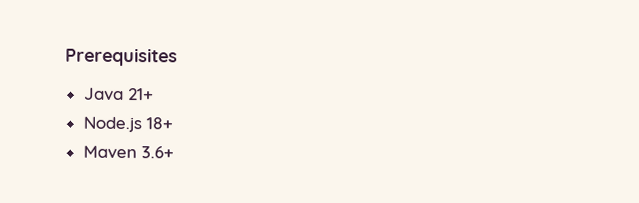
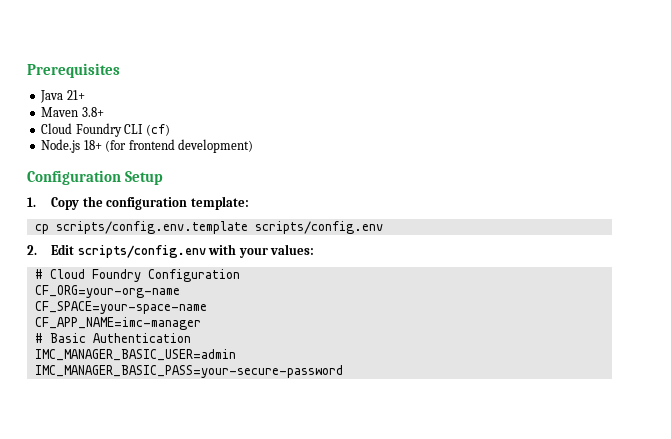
[82,116,173,133] [82,145,174,160] Node.js 18+ // Maven 3.6+ -> [41,107,104,117] [41,123,170,137] [41,139,254,153] [27,170,164,185] [27,196,249,210] [34,221,383,234] [27,244,315,258] [34,269,240,282] [34,285,180,298] [34,301,207,314] [34,317,201,330] [34,333,191,343] [34,349,236,361] [34,365,343,378] Maven 3.8+ // Cloud Foundry CLI (cf) // Node.js 18+ (for frontend development) // Configuration Setup // 1. Copy the configuration template: // cp scripts/config.env.template scripts/config.env // 2. Edit scripts/config.env with your values: // # Cloud Foundry Configuration // CF_ORG=your-org-name // CF_SPACE=your-space-name // CF_APP_NAME=imc-manager // # Basic Authentication // IMC_MANAGER_BASIC_USER=admin // IMC_MANAGER_BASIC_PASS=your-secure-password

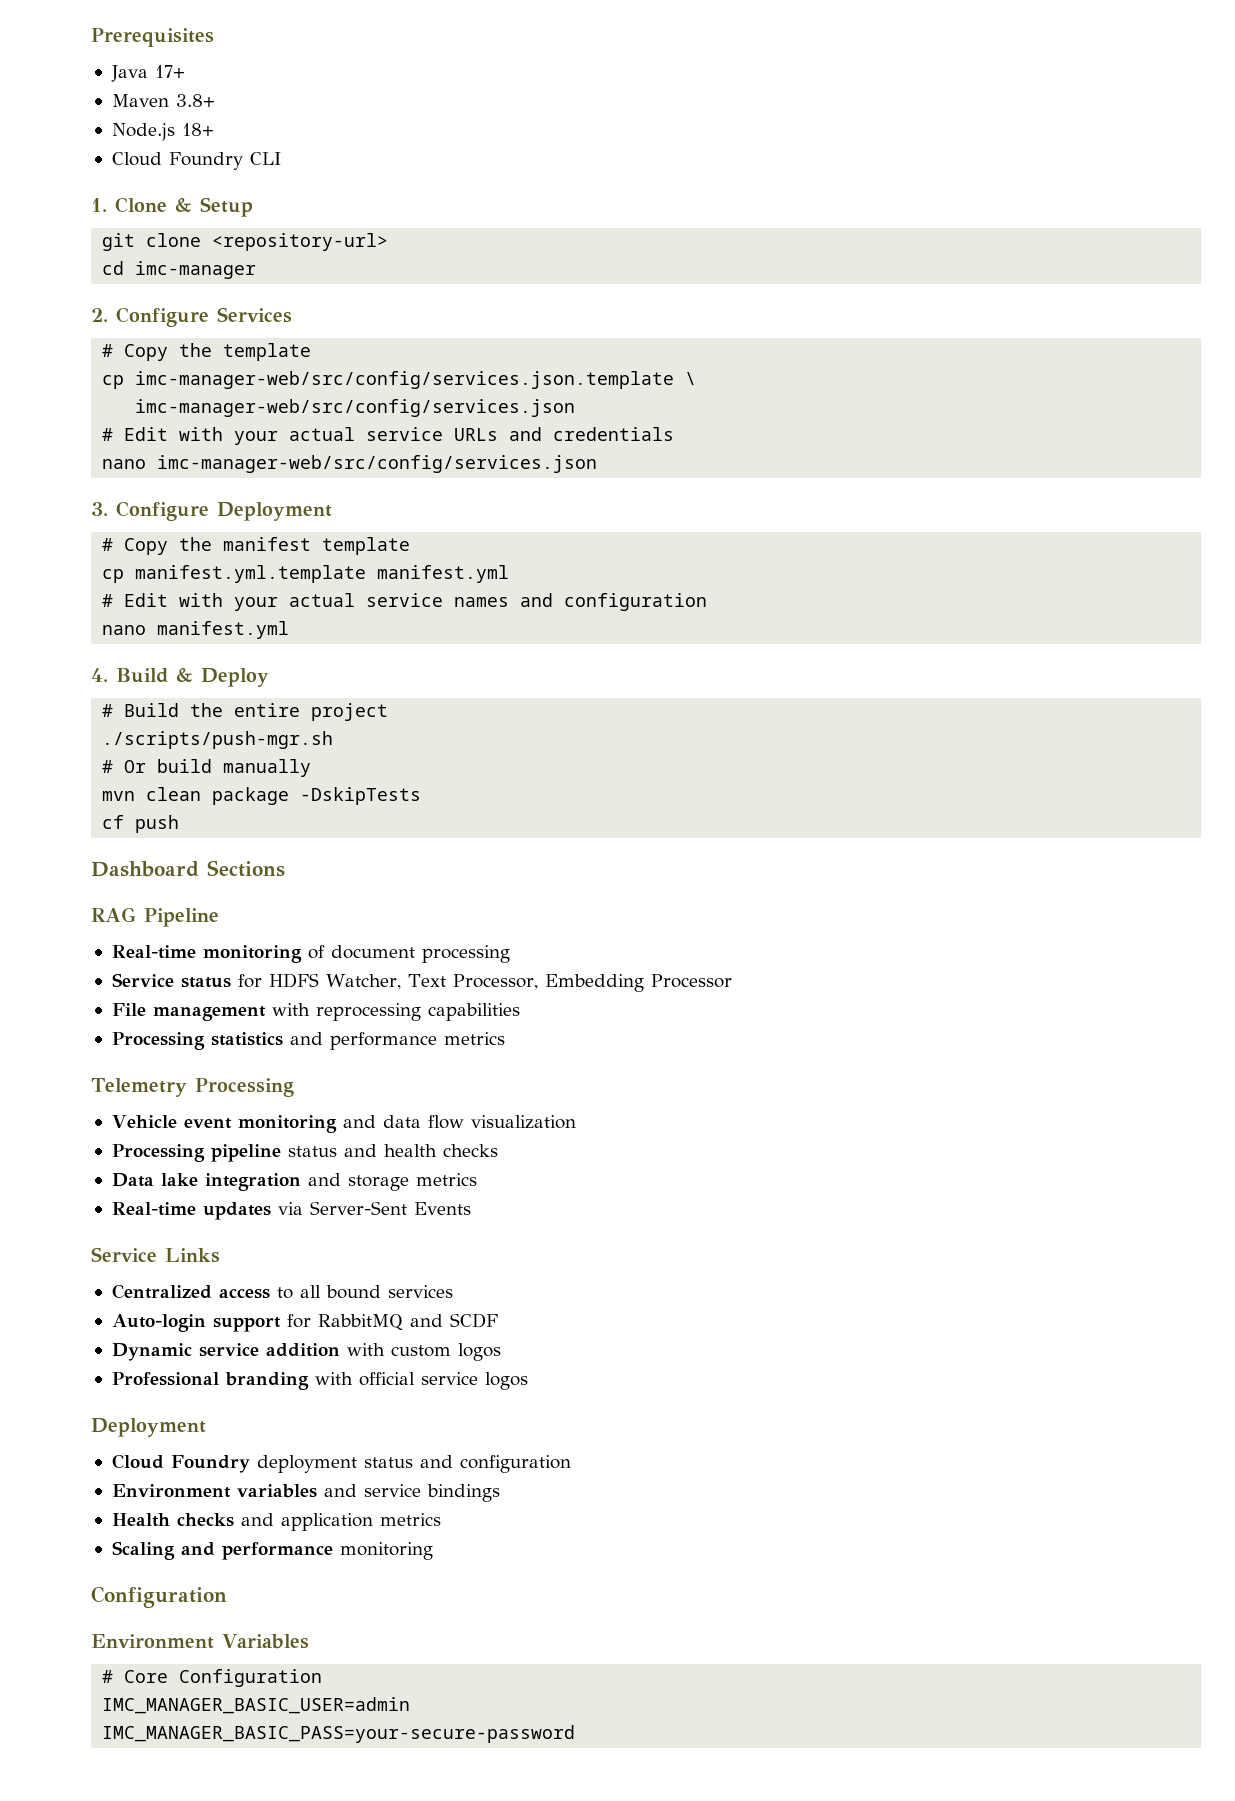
[66,90,85,100] 21+ -> [154,65,185,78] 17+
(104, 112) none -> [111,123,214,141] // Node.js 18+
[145,124,170,136] [41,139,254,153] [27,170,164,185] [27,196,249,210] [34,221,383,234] [27,244,315,258] [34,269,240,282] [34,285,180,298] [34,301,207,314] [34,317,201,330] [34,333,191,343] (cf) // Node.js 18+ (for frontend development) // Configuration Setup // 1. Copy the configuration template: // cp scripts/config.env.template scripts/config.env // 2. Edit scripts/config.env with your values: // # Cloud Foundry Configuration // CF_ORG=your-org-name // CF_SPACE=your-space-name // CF_APP_NAME=imc-manager // # Basic Authentication -> [91,197,253,217] [102,233,389,251] [102,261,257,279] [91,307,292,327] [102,343,312,361] [102,371,697,389] [135,399,576,417] [102,427,675,445] [102,455,598,473] [91,501,332,521] [102,537,411,555] [102,565,510,583] [102,593,708,611] [102,621,290,639] [91,668,269,687] [102,703,389,721] [102,731,334,749] [102,759,312,777] [102,787,422,805] [102,815,180,833] [91,860,285,877] [91,907,219,927] [111,945,510,963] [111,973,732,992] [111,1003,520,1021] [111,1032,505,1050] [91,1078,294,1097] [111,1115,576,1133] [111,1144,498,1162] [111,1173,477,1191] [111,1201,471,1220] [91,1247,220,1263] [111,1284,453,1299] [111,1313,498,1332] [111,1343,501,1361] [111,1372,528,1390] [91,1418,206,1437] [111,1454,571,1473] [111,1484,500,1502] [111,1513,441,1531] [111,1541,433,1560] [91,1586,227,1608] [91,1634,309,1649] [102,1669,323,1687] // 1. Clone & Setup // git clone <repository-url> // cd imc-manager // 2. Configure Services // # Copy the template // cp imc-manager-web/src/config/services.json.template \ // imc-manager-web/src/config/services.json // # Edit with your actual service URLs and credentials // nano imc-manager-web/src/config/services.json // 3. Configure Deployment // # Copy the manifest template // cp manifest.yml.template manifest.yml // # Edit with your actual service names and configuration // nano manifest.yml // 4. Build & Deploy // # Build the entire project // ./scripts/push-mgr.sh // # Or build manually // mvn clean package -DskipTests // cf push // Dashboard Sections // RAG Pipeline // Real-time monitoring of document processing // Service status for HDFS Watcher, Text Processor, Embedding Processor // File management with reprocessing capabilities // Processing statistics and performance metrics // Telemetry Processing // Vehicle event monitoring and data flow visualization // Processing pipeline status and health checks // Data lake integration and storage metrics // Real-time updates via Server-Sent Events // Service Links // Centralized access to all bound services // Auto-login support for RabbitMQ and SCDF // Dynamic service addition with custom logos // Professional branding with official service logos // Deployment // Cloud Foundry deployment status and configuration // Environment variables and service bindings // Health checks and application metrics // Scaling and performance monitoring // Configuration // Environment Variables // # Core Configuration

